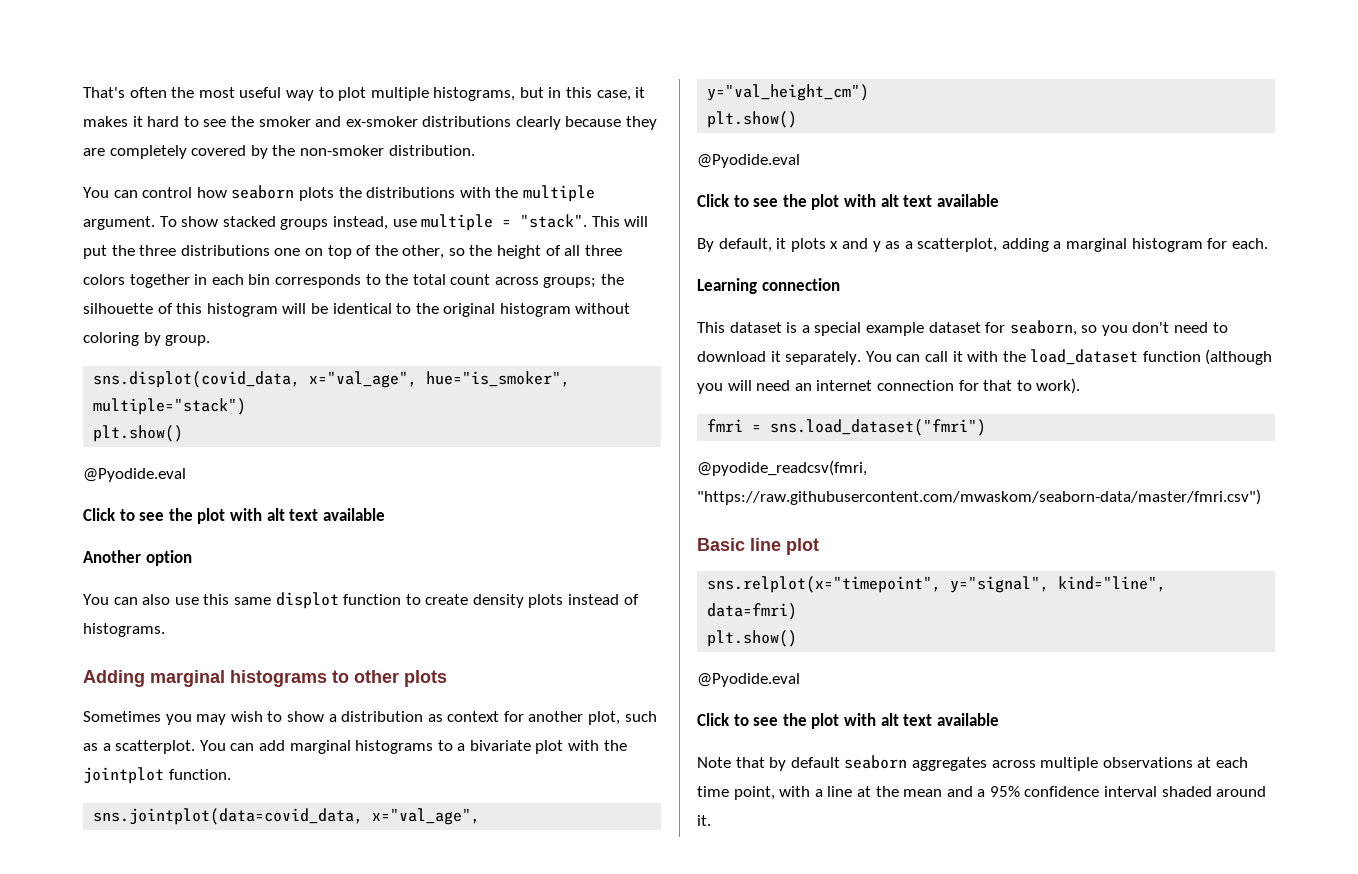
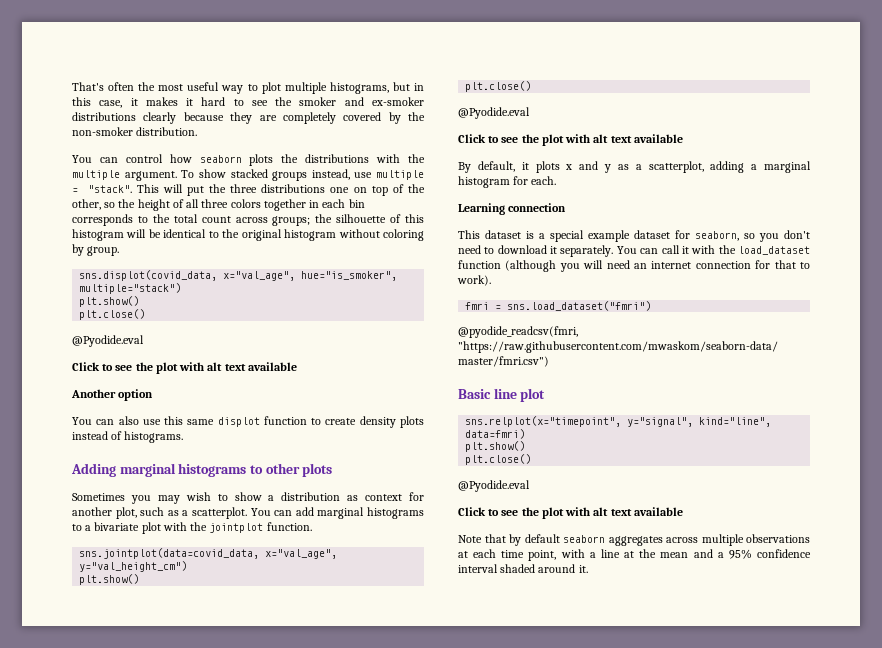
(184, 433) none -> [79,309,146,320] // plt.close()
(798, 119) none -> [465,81,532,92] // plt.close()
(798, 638) none -> [465,454,532,465] // plt.close()

